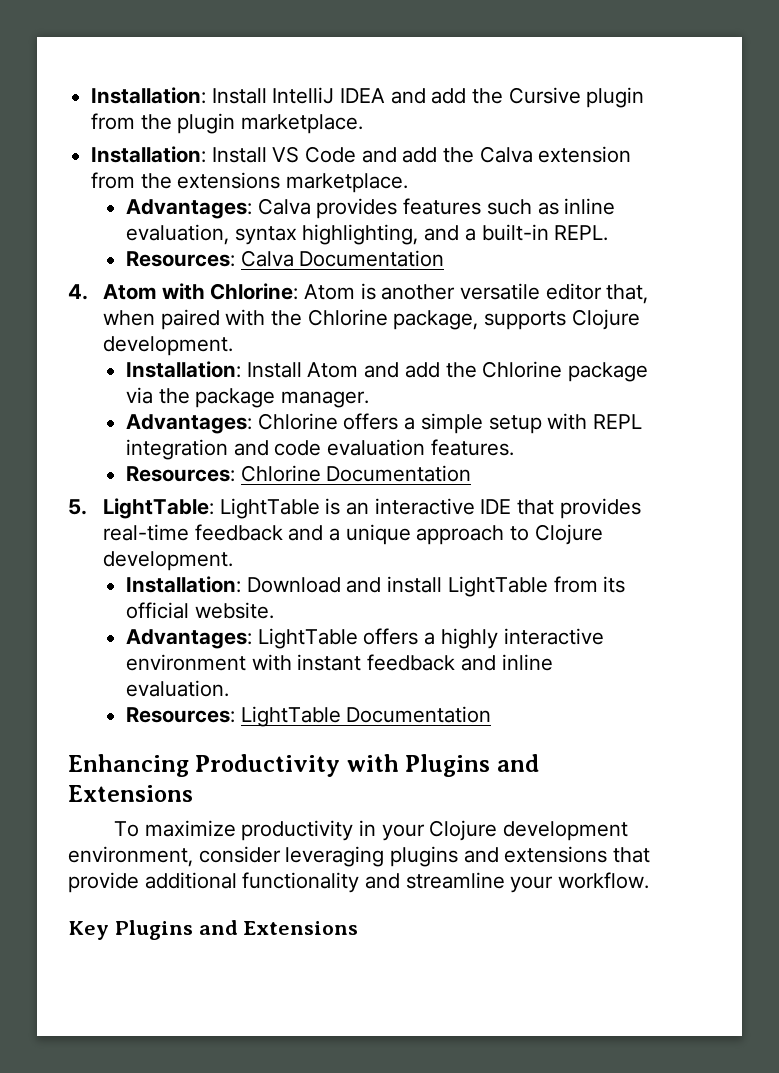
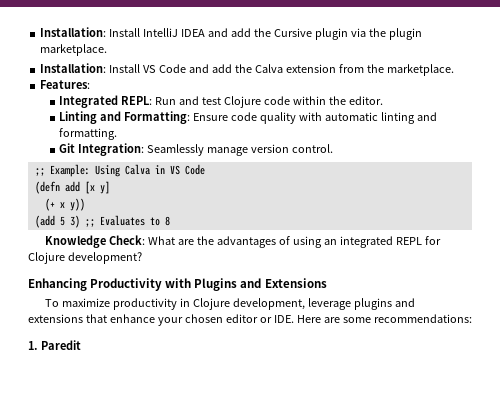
[91,113,136,130] from -> [350,28,366,37] via
[177,172,409,193] [126,198,616,219] [126,224,609,245] [126,250,445,267] [68,283,649,304] [103,309,640,330] [103,336,234,356] [126,361,648,382] [126,387,370,408] [126,413,642,434] [126,439,514,460] [126,465,472,482] [68,498,641,519] [103,524,603,545] [103,551,234,571] [126,576,626,597] [126,602,274,619] [126,628,604,649] [126,654,553,671] [126,680,230,697] [126,706,492,727] extensions marketplace. // Advantages: Calva provides features such as inline evaluation, syntax highlighting, and a built-in REPL. // Resources: Calva Documentation // 4. Atom with Chlorine: Atom is another versatile editor that, when paired with the Chlorine package, supports Clojure development. // Installation: Install Atom and add the Chlorine package via the package manager. // Advantages: Chlorine offers a simple setup with REPL integration and code evaluation features. // Resources: Chlorine Documentation // 5. LightTable: LightTable is an interactive IDE that provides real-time feedback and a unique approach to Clojure development. // Installation: Download and install LightTable from its official website. // Advantages: LightTable offers a highly interactive environment with instant feedback and inline evaluation. // Resources: LightTable Documentation -> [386,64,454,76] [40,80,91,89] [59,95,384,108] [59,111,438,124] [59,128,118,140] [59,143,334,156] [34,164,205,177] [34,181,110,194] [44,198,85,211] [34,215,170,228] [44,235,441,248] [28,252,142,264] marketplace. // Features: // Integrated REPL: Run and test Clojure code within the editor. // Linting and Formatting: Ensure code quality with automatic linting and formatting. // Git Integration: Seamlessly manage version control. // ;; Example: Using Calva in VS Code // (defn add [x y] // (+ x y)) // (add 5 3) ;; Evaluates to 8 // Knowledge Check: What are the advantages of using an integrated REPL for Clojure development?
[381,820,628,841] [68,846,651,867] [68,872,650,893] [68,920,359,940] your Clojure development environment, consider leveraging plugins and extensions that provide additional functionality and streamline your workflow. // Key Plugins and Extensions -> [192,298,415,310] [28,314,472,326] [28,340,81,350] Clojure development, leverage plugins and extensions that enhance your chosen editor or IDE. Here are some recommendations: // 1. Paredit

